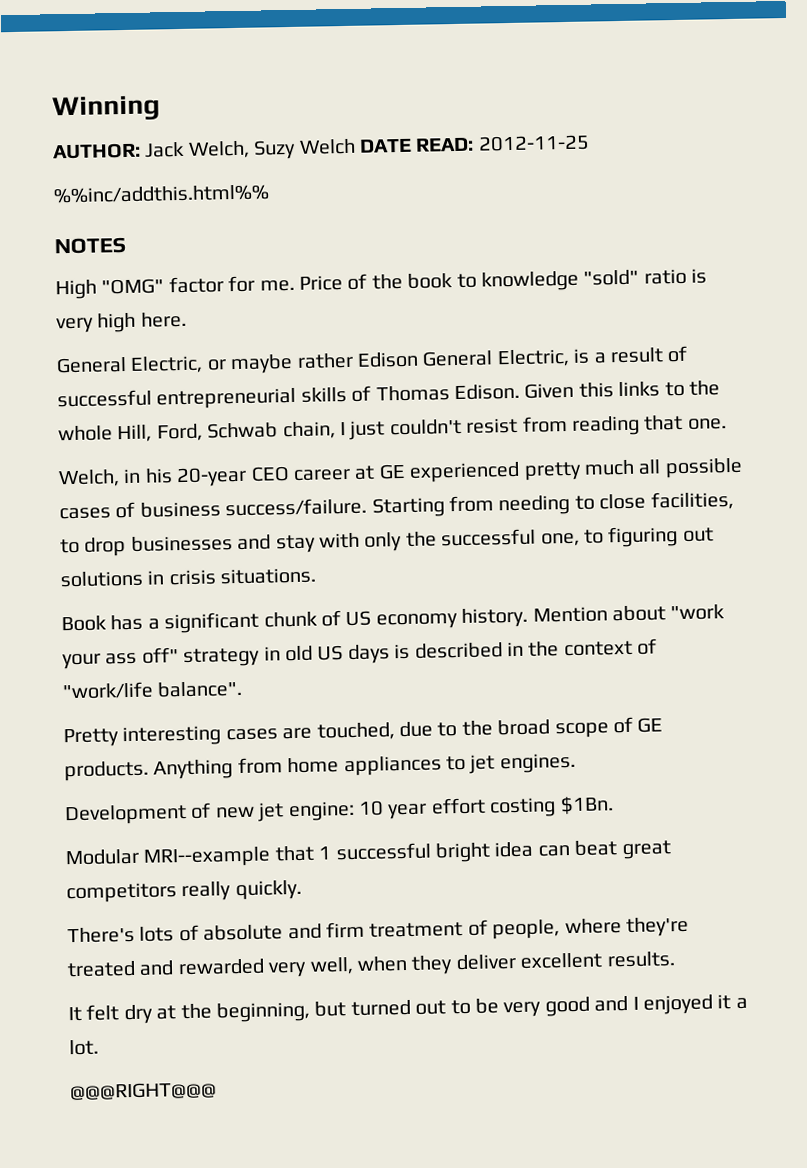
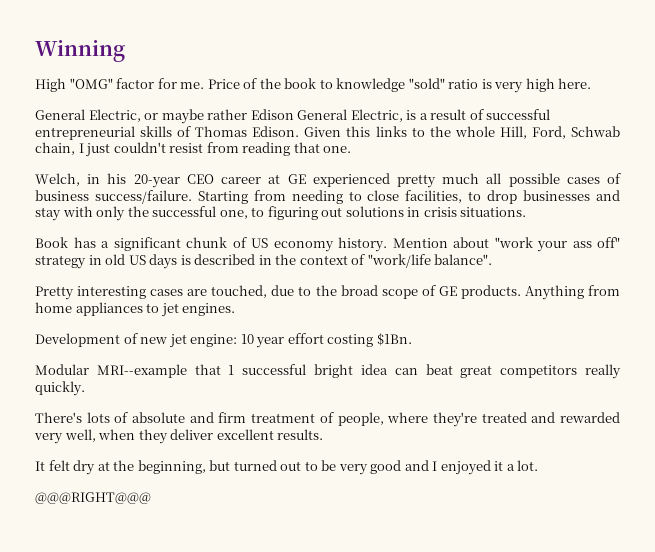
[52,134,590,160] [53,184,269,204] [54,236,126,255] // AUTHOR: Jack Welch, Suzy Welch DATE READ: 2012-11-25 // %%inc/addthis.html%% // NOTES -> (125, 51) none

